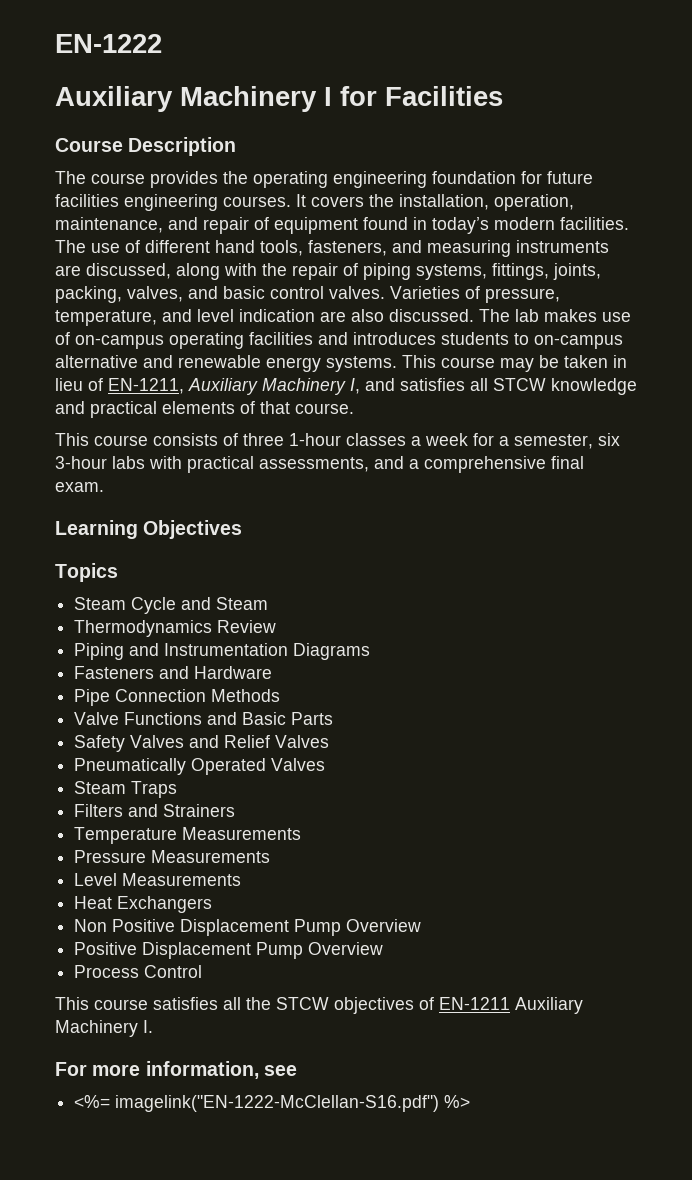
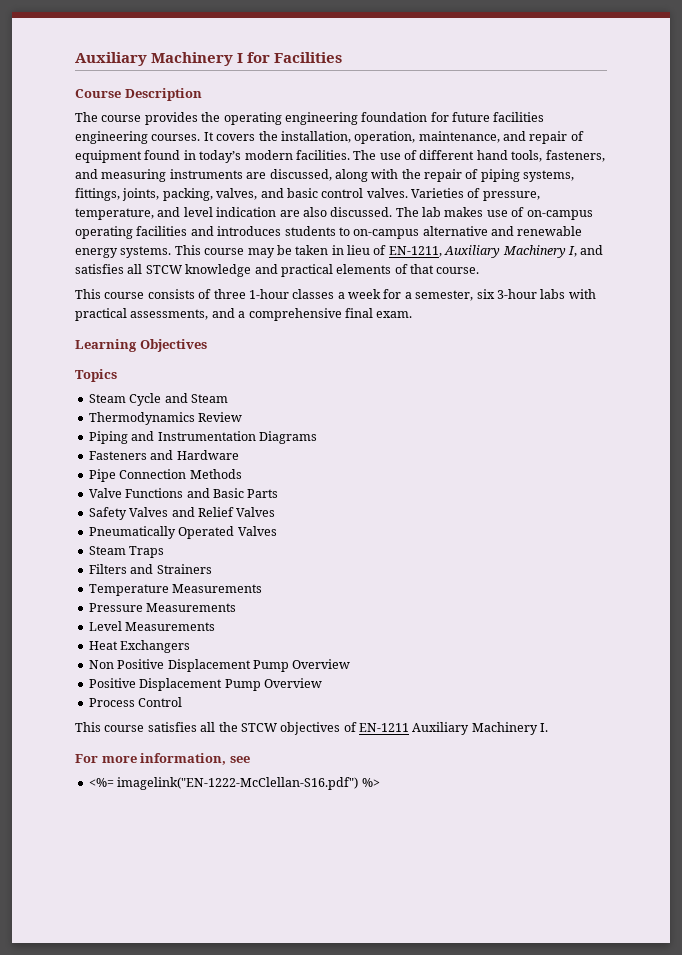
[55,34,162,53] EN-1222 // -> (75, 59) none

